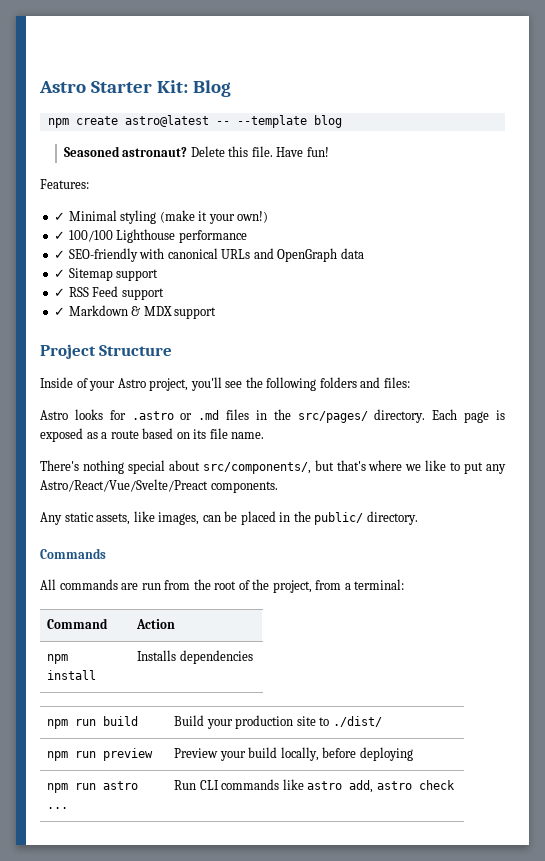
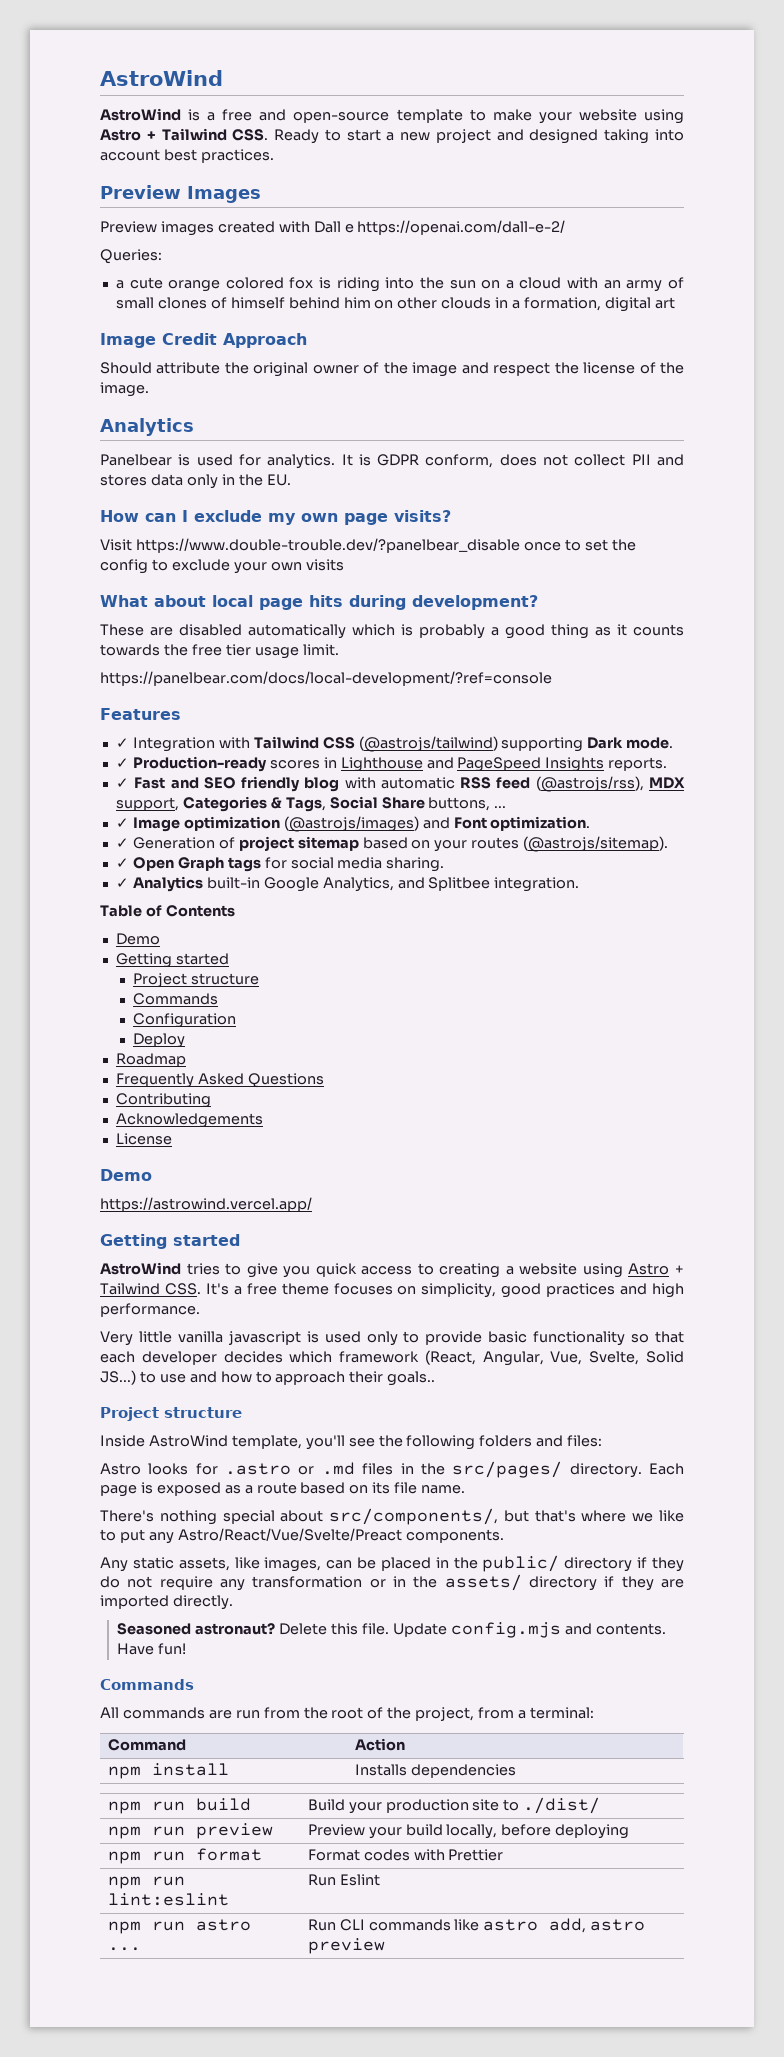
[39,80,231,97] [47,115,342,128] [63,146,329,157] [40,179,89,189] [54,210,269,224] [54,229,247,243] [54,248,364,262] [54,268,159,281] [54,286,164,300] [54,305,217,319] [40,344,173,359] [40,377,189,391] Astro Starter Kit: Blog // npm create astro@latest -- --template blog // Seasoned astronaut? Delete this file. Have fun! // Features: // ✓ Minimal styling (make it your own!) // ✓ 100/100 Lighthouse performance // ✓ SEO-friendly with canonical URLs and OpenGraph data // ✓ Sitemap support // ✓ RSS Feed support // ✓ Markdown & MDX support // Project Structure // Inside of your Astro project, -> [100,70,223,86] [100,108,684,124] [100,128,684,144] [100,149,274,163] [100,185,261,203] [100,220,566,236] [100,249,162,264] [115,277,684,292] [115,297,675,312] [100,333,307,348] [100,362,684,377] [100,382,149,397] [100,418,194,436] [100,454,684,469] [100,474,291,489] [100,510,451,525] [100,538,636,553] [100,559,344,574] [100,595,538,610] [100,624,684,639] [100,644,339,659] [100,671,552,686] [100,708,181,720] [115,736,674,752] [115,756,668,772] [115,776,685,792] [115,796,507,812] [115,816,591,832] [115,836,669,852] [115,857,445,872] [115,876,580,892] [100,905,235,917] [115,933,160,945] [115,953,229,968] [133,973,260,987] [133,993,219,1005] [133,1013,237,1028] [133,1033,186,1048] [115,1053,186,1067] [115,1073,324,1088] [115,1093,211,1108] [115,1113,263,1128] [115,1133,172,1145] [100,1169,152,1181] [100,1197,312,1212] [100,1234,240,1249] [100,1262,685,1278] [100,1283,684,1298] [100,1303,200,1317] [100,1331,684,1346] [100,1350,684,1366] [100,1370,436,1386] [100,1407,242,1421] [100,1435,302,1449] AstroWind // AstroWind is a free and open-source template to make your website using Astro + Tailwind CSS. Ready to start a new project and designed taking into account best practices. // Preview Images // Preview images created with Dall e https://openai.com/dall-e-2/ // Queries: // a cute orange colored fox is riding into the sun on a cloud with an army of small clones of himself behind him on other clouds in a formation, digital art // Image Credit Approach // Should attribute the original owner of the image and respect the license of the image. // Analytics // Panelbear is used for analytics. It is GDPR conform, does not collect PII and stores data only in the EU. // How can I exclude my own page visits? // Visit https://www.double-trouble.dev/?panelbear_disable once to set the config to exclude your own visits // What about local page hits during development? // These are disabled automatically which is probably a good thing as it counts towards the free tier usage limit. // https://panelbear.com/docs/local-development/?ref=console // Features // ✓ Integration with Tailwind CSS (@astrojs/tailwind) supporting Dark mode. // ✓ Production-ready scores in Lighthouse and PageSpeed Insights reports. // ✓ Fast and SEO friendly blog with automatic RSS feed (@astrojs/rss), MDX support, Categories & Tags, Social Share buttons, ... // ✓ Image optimization (@astrojs/images) and Font optimization. // ✓ Generation of project sitemap based on your routes (@astrojs/sitemap). // ✓ Open Graph tags for social media sharing. // ✓ Analytics built-in Google Analytics, and Splitbee integration. // Table of Contents // Demo // Getting started // Project structure // Commands // Configuration // Deploy // Roadmap // Frequently Asked Questions // Contributing // Acknowledgements // License // Demo // https://astrowind.vercel.app/ // Getting started // AstroWind tries to give you quick access to creating a website using Astro + Tailwind CSS. It's a free theme focuses on simplicity, good practices and high performance. // Very little vanilla javascript is used only to provide basic functionality so that each developer decides which framework (React, Angular, Vue, Svelte, Solid JS...) to use and how to approach their goals.. // Project structure // Inside AstroWind template,
[366,511,418,525] directory. -> [564,1557,684,1572] [100,1574,684,1591] [100,1595,233,1610] [117,1622,666,1638] [117,1643,187,1655] directory if they do not require any transformation or in the assets/ directory if they are imported directly. // Seasoned astronaut? Delete this file. Update config.mjs and contents. Have fun!
(413, 754) none -> [107,1848,262,1864] [307,1849,504,1861] [107,1876,185,1889] [107,1893,229,1906] [307,1874,380,1886] // npm run format | Format codes with Prettier // npm run lint:eslint | Run Eslint
[418,780,455,790] check -> [307,1938,385,1954] preview

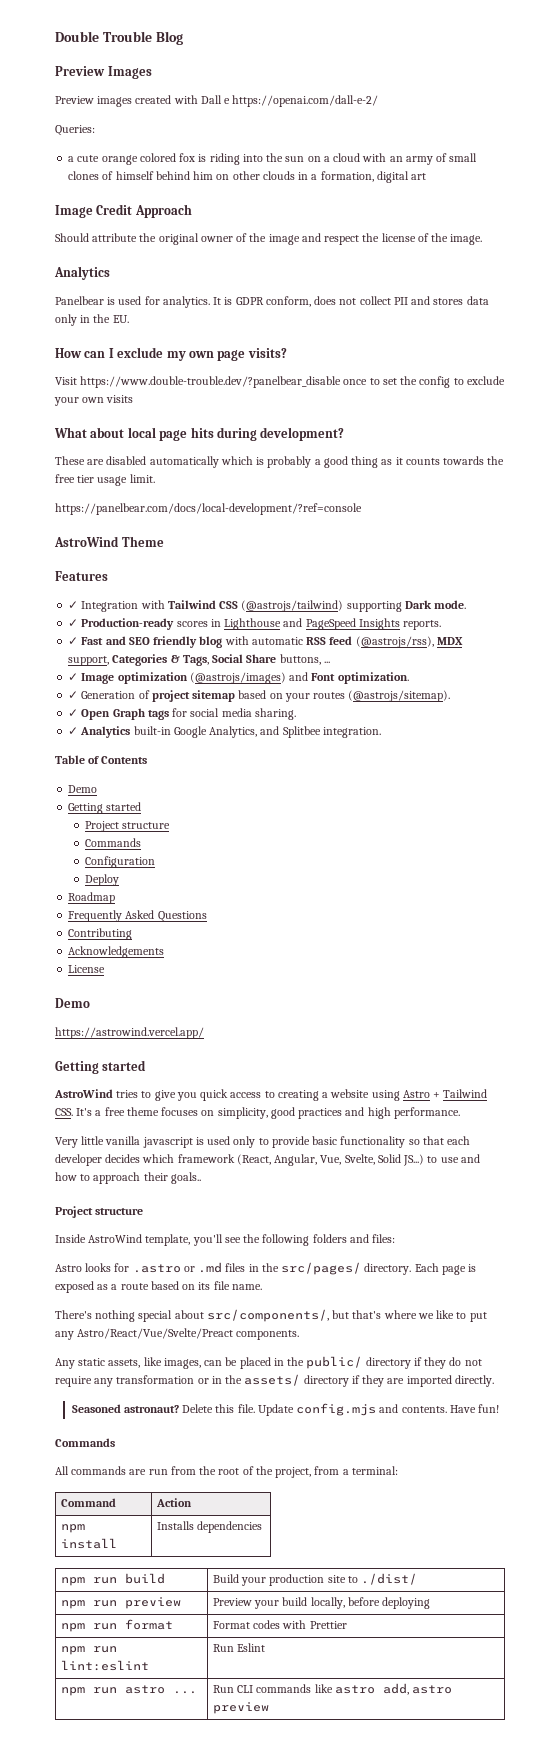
[100,70,223,86] [100,108,684,124] [100,128,684,144] [100,149,274,163] AstroWind // AstroWind is a free and open-source template to make your website using Astro + Tailwind CSS. Ready to start a new project and designed taking into account best practices. -> [55,31,183,45] Double Trouble Blog
(552, 678) none -> [54,536,164,547] // AstroWind Theme

